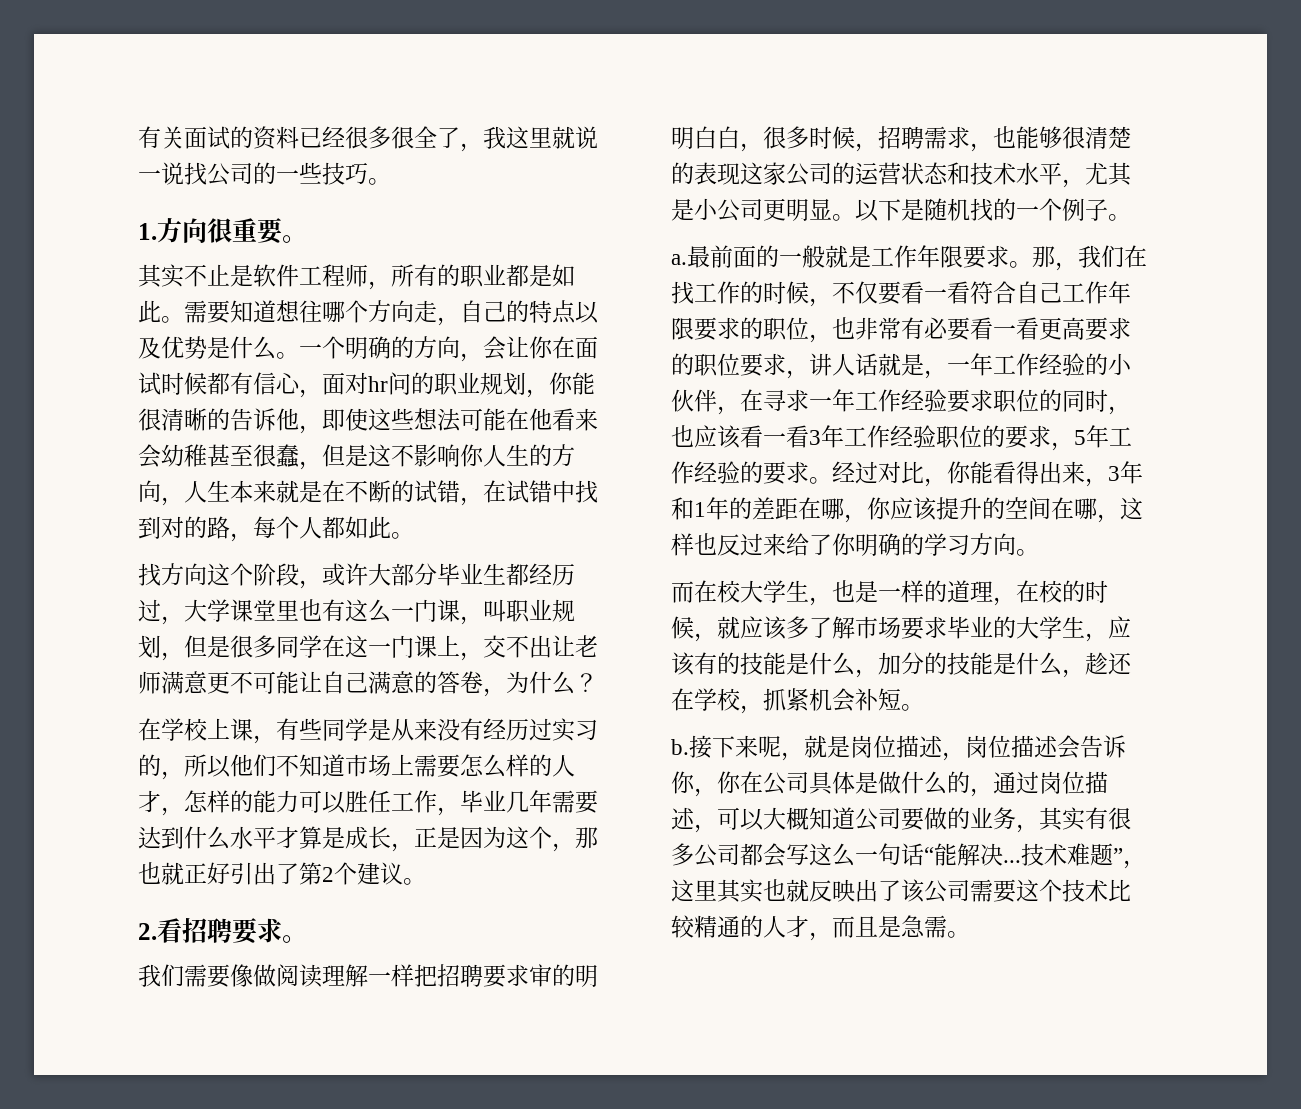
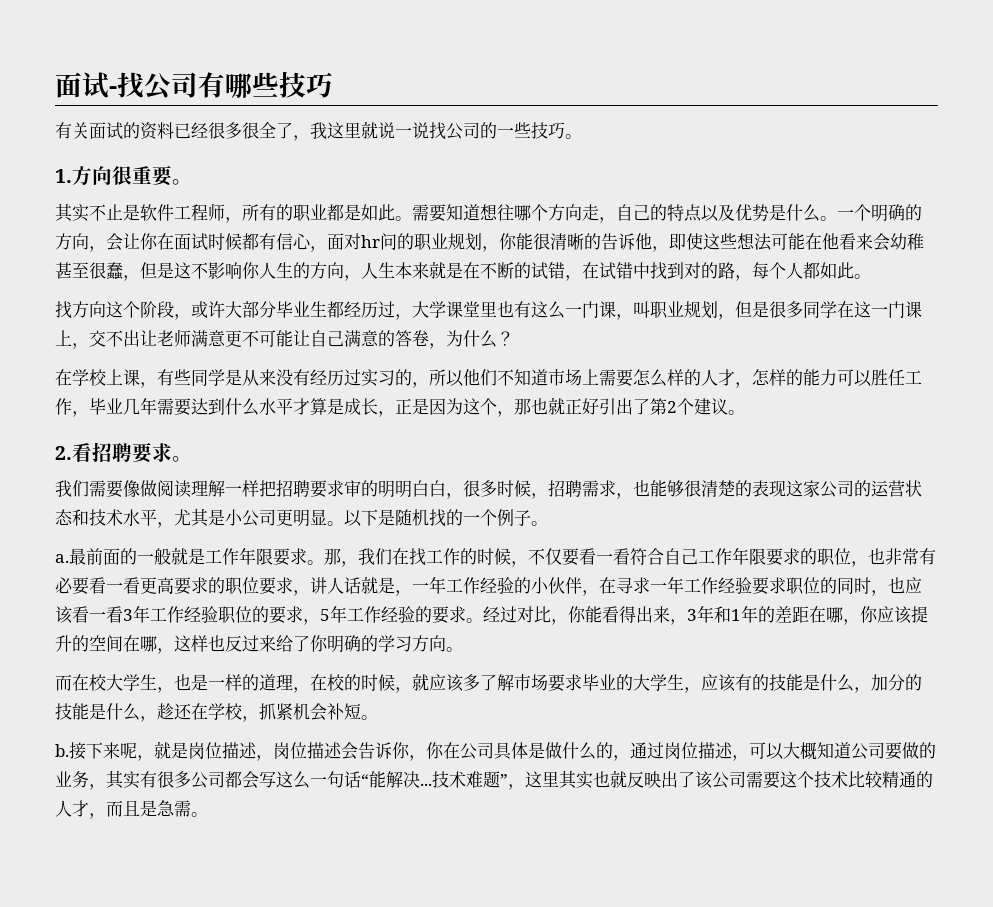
(138, 137) none -> [55,71,333,100] 面试-找公司有哪些技巧 //

